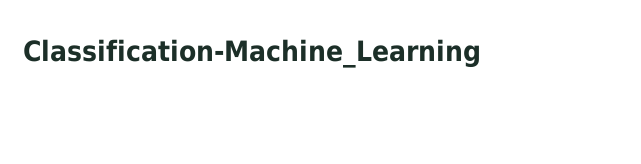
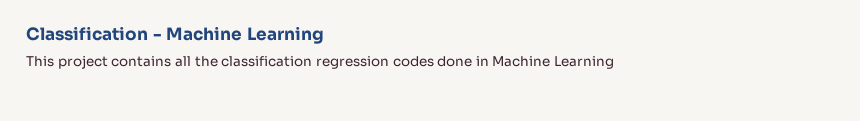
[23,39,481,68] Classification-Machine_Learning -> [26,26,324,44] [26,55,615,69] Classification - Machine Learning // This project contains all the classification regression codes done in Machine Learning

